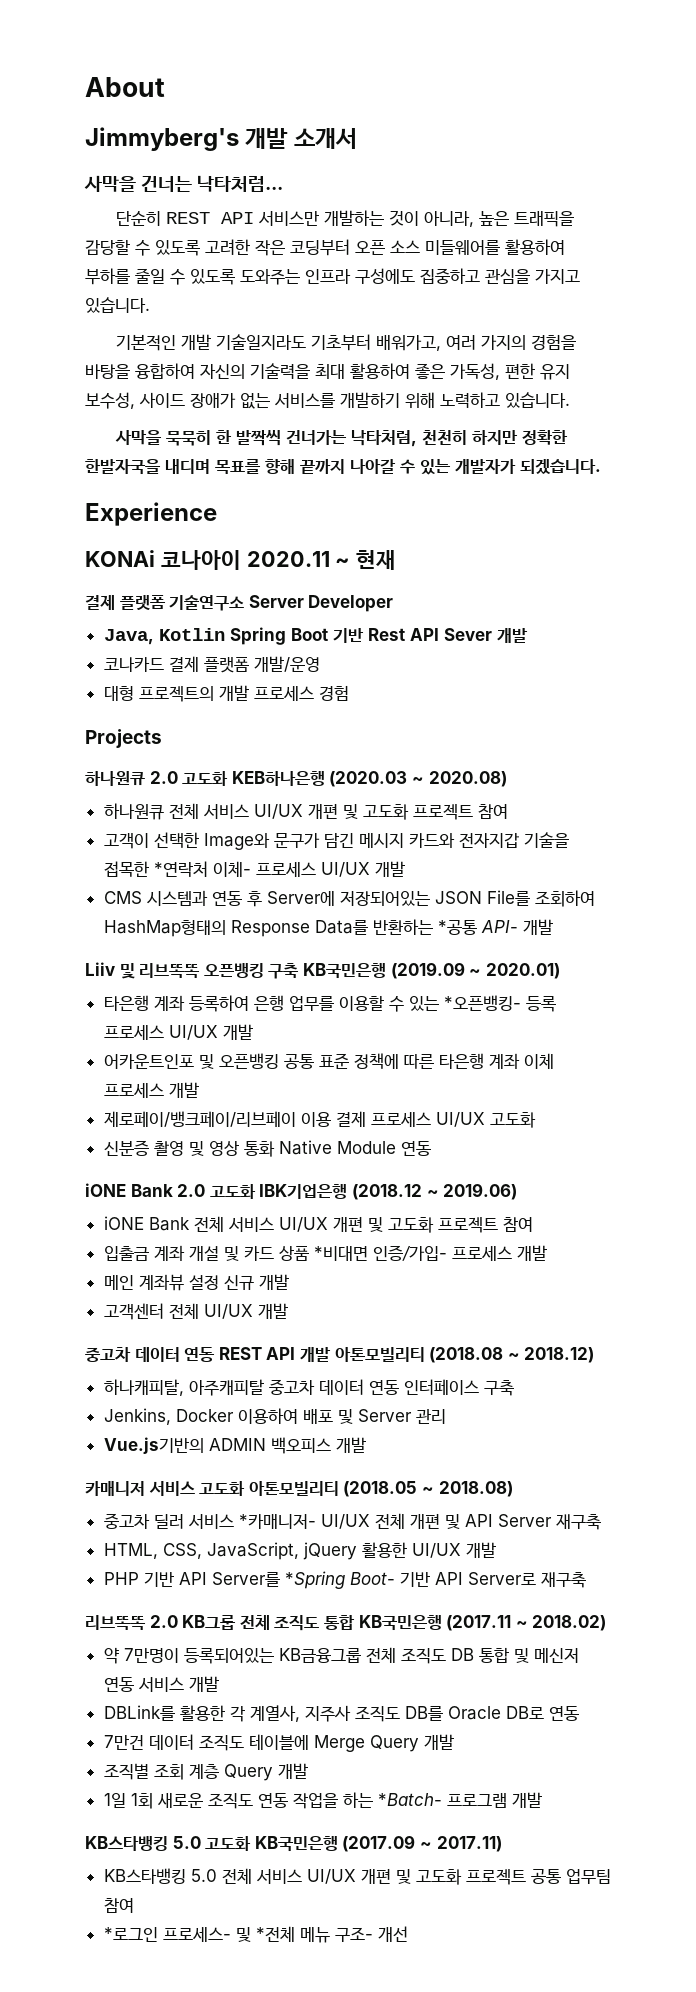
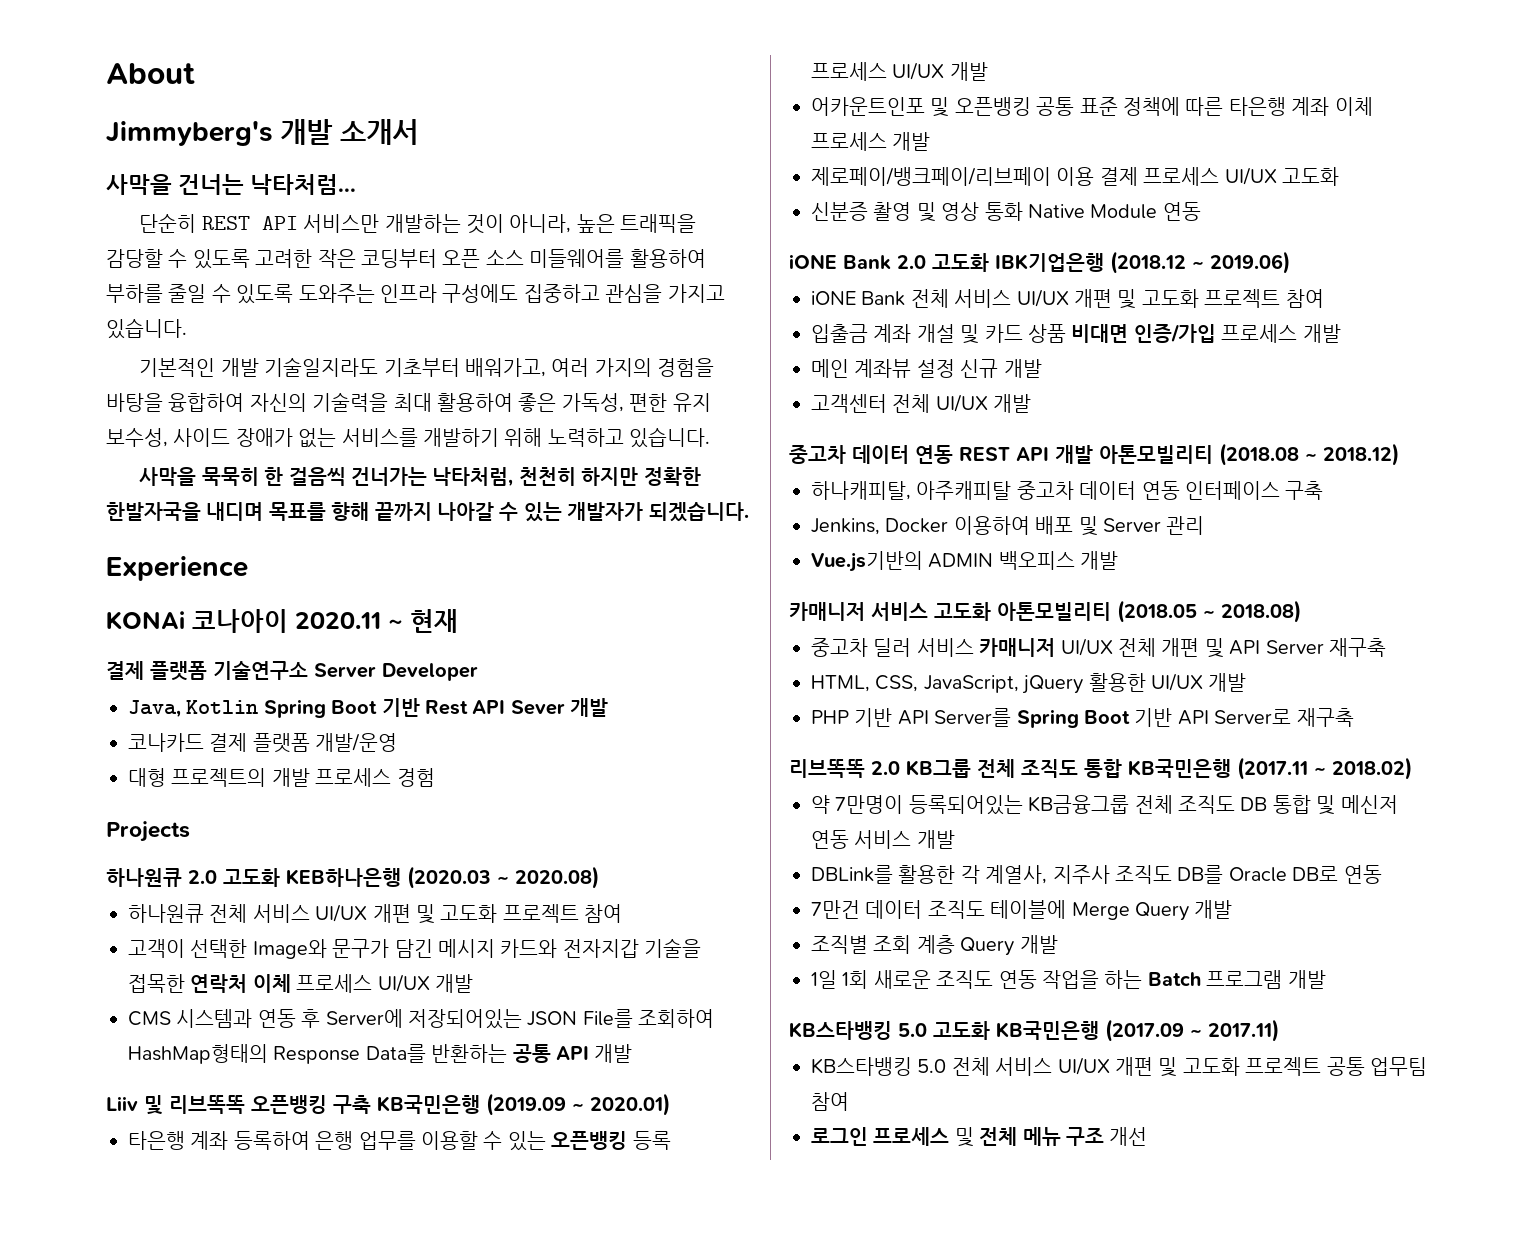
[235,430,281,446] 발짝씩 -> [288,467,346,486] 걸음씩
[153,861,251,877] *연락처 이체- -> [190,974,291,993] 연락처 이체
[437,920,518,935] *공통 API- -> [512,1044,589,1063] 공통 API
[443,995,521,1011] *오픈뱅킹- -> [551,1131,628,1150] 오픈뱅킹
[313,1245,447,1261] *비대면 인증/가입- -> [1071,324,1216,343] 비대면 인증/가입
[238,1514,316,1529] *카매니저- -> [979,638,1056,657] 카매니저
[284,1571,395,1589] *Spring Boot- -> [1016,709,1130,728] Spring Boot
[377,1793,442,1806] *Batch- -> [1147,972,1201,986] Batch
[103,1926,373,1943] *로그인 프로세스- 및 *전체 메뉴 구조- -> [811,1127,1104,1147] 로그인 프로세스 및 전체 메뉴 구조

